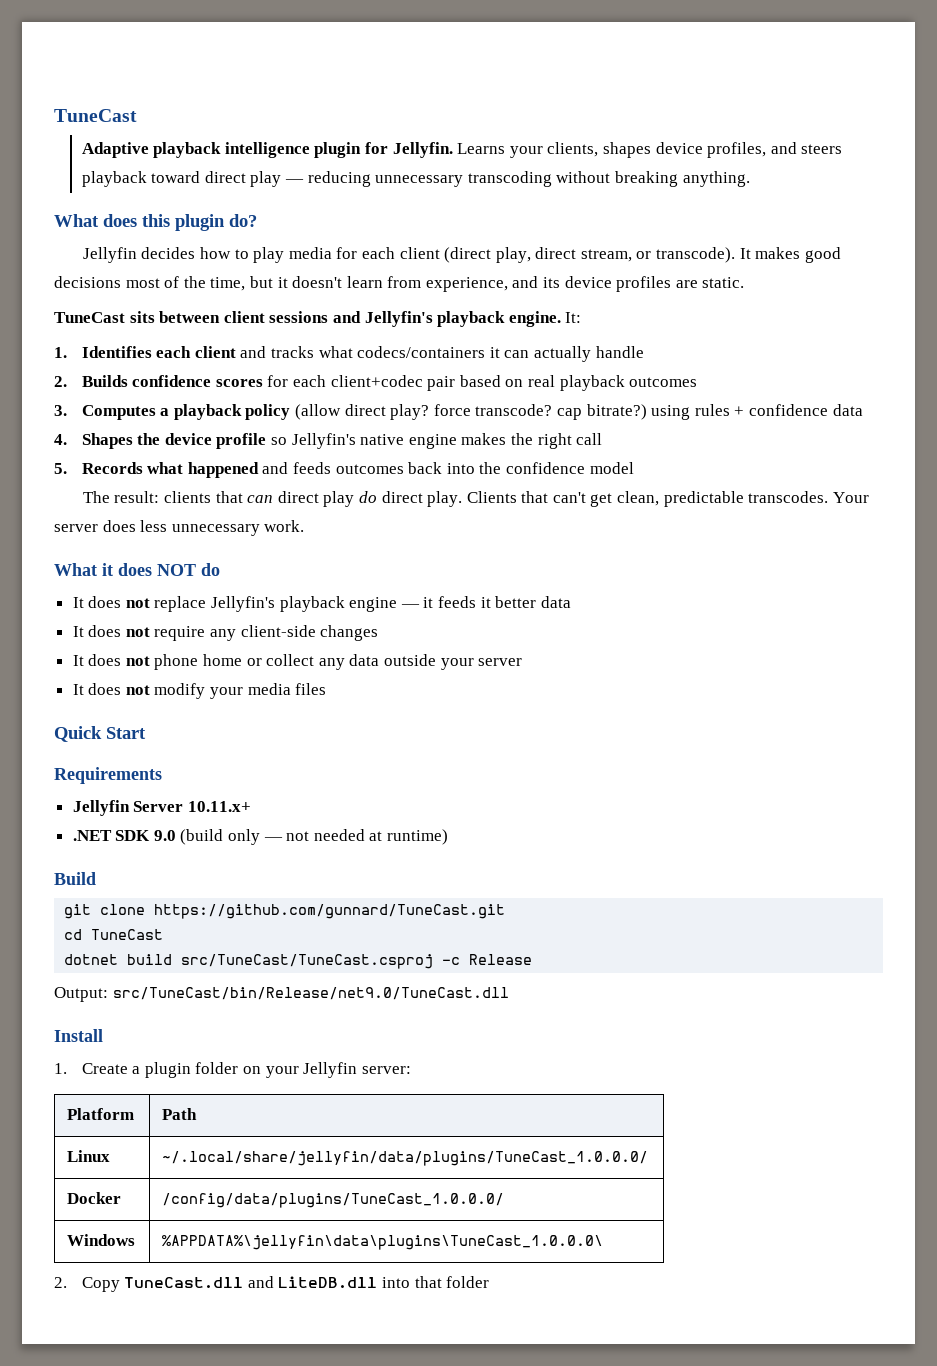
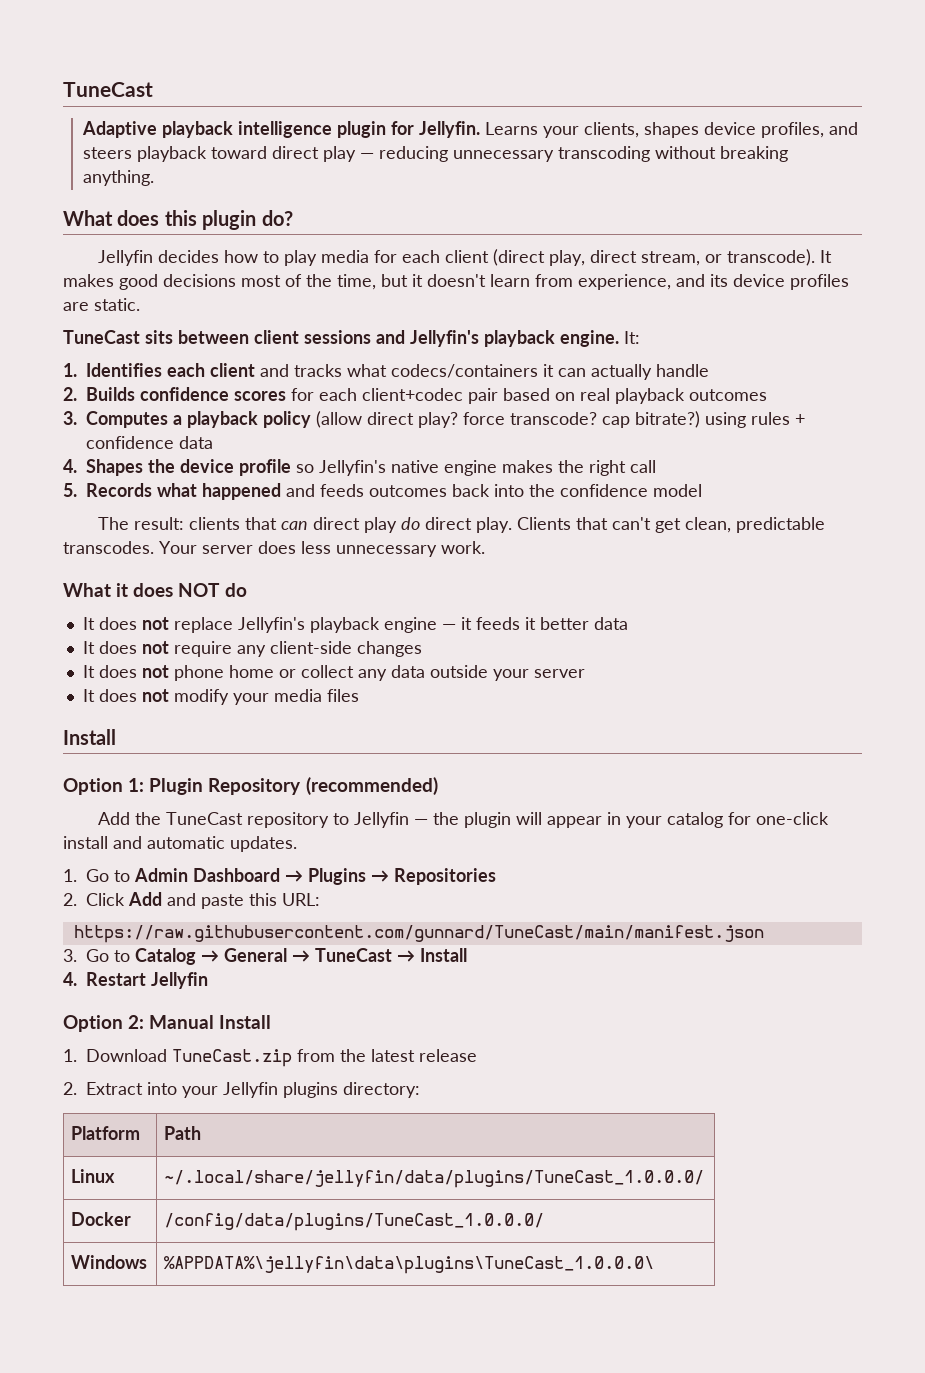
[54,726,146,742] [54,767,162,784] [72,800,251,816] [72,829,449,845] [54,872,96,885] [64,904,506,919] [64,929,164,940] [64,954,533,969] [54,987,509,1002] [54,1029,103,1042] [54,1062,411,1078] Quick Start // Requirements // Jellyfin Server 10.11.x+ // .NET SDK 9.0 (build only — not needed at runtime) // Build // git clone https://github.com/gunnard/TuneCast.git // cd TuneCast // dotnet build src/TuneCast/TuneCast.csproj -c Release // Output: src/TuneCast/bin/Release/net9.0/TuneCast.dll // Install // 1. Create a plugin folder on your Jellyfin server: -> [63,729,116,745] [63,777,438,795] [98,812,830,828] [63,836,297,852] [63,868,496,885] [63,892,320,909] [73,925,764,943] [63,948,467,965] [63,972,208,989] [63,1015,272,1032] [63,1049,477,1067] [63,1082,420,1098] Install // Option 1: Plugin Repository (recommended) // Add the TuneCast repository to Jellyfin — the plugin will appear in your catalog for one-click install and automatic updates. // 1. Go to Admin Dashboard → Plugins → Repositories // 2. Click Add and paste this URL: // https://raw.githubusercontent.com/gunnard/TuneCast/main/manifest.json // 3. Go to Catalog → General → TuneCast → Install // 4. Restart Jellyfin // Option 2: Manual Install // 1. Download TuneCast.zip from the latest release // 2. Extract into your Jellyfin plugins directory:
[54,1276,490,1292] // 2. Copy TuneCast.dll and LiteDB.dll into that folder -> (655, 1265) none

